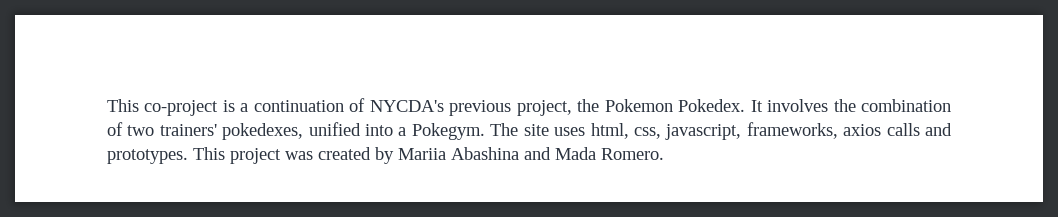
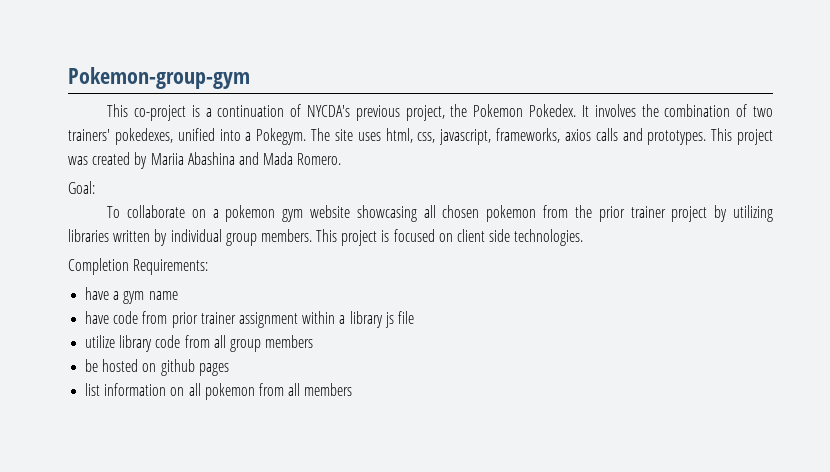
(107, 105) none -> [68,67,250,89] Pokemon-group-gym //
(664, 154) none -> [68,181,95,194] [107,205,774,222] [68,229,584,246] [68,258,209,275] [85,287,178,304] [85,311,414,328] [85,335,314,352] [85,359,229,376] [85,383,353,400] // Goal: // To collaborate on a pokemon gym website showcasing all chosen pokemon from the prior trainer project by utilizing libraries written by individual group members. This project is focused on client side technologies. // Completion Requirements: // have a gym name // have code from prior trainer assignment within a library js file // utilize library code from all group members // be hosted on github pages // list information on all pokemon from all members

